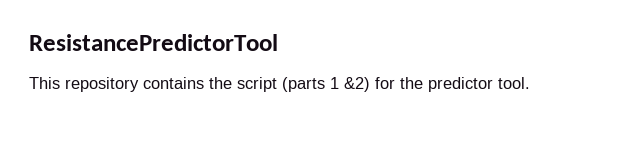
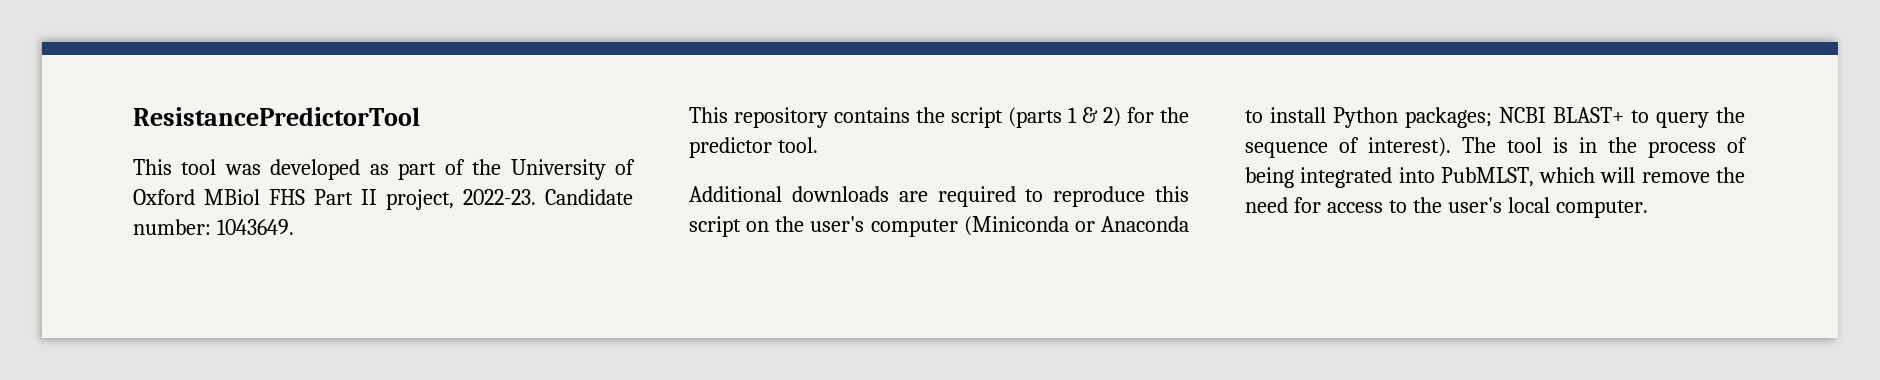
(278, 42) none -> [133,159,635,180] [133,189,633,210] [133,219,294,235] // This tool was developed as part of the University of Oxford MBiol FHS Part II project, 2022-23. Candidate number: 1043649.
[344,77,370,92] &2) -> [1082,107,1121,127] & 2)
(530, 83) none -> [689,186,1189,207] [689,216,1189,237] [1245,107,1745,128] [1245,137,1747,158] [1245,167,1745,188] [1245,197,1648,218] // Additional downloads are required to reproduce this script on the user's computer (Miniconda or Anaconda to install Python packages; NCBI BLAST+ to query the sequence of interest). The tool is in the process of being integrated into PubMLST, which will remove the need for access to the user's local computer.

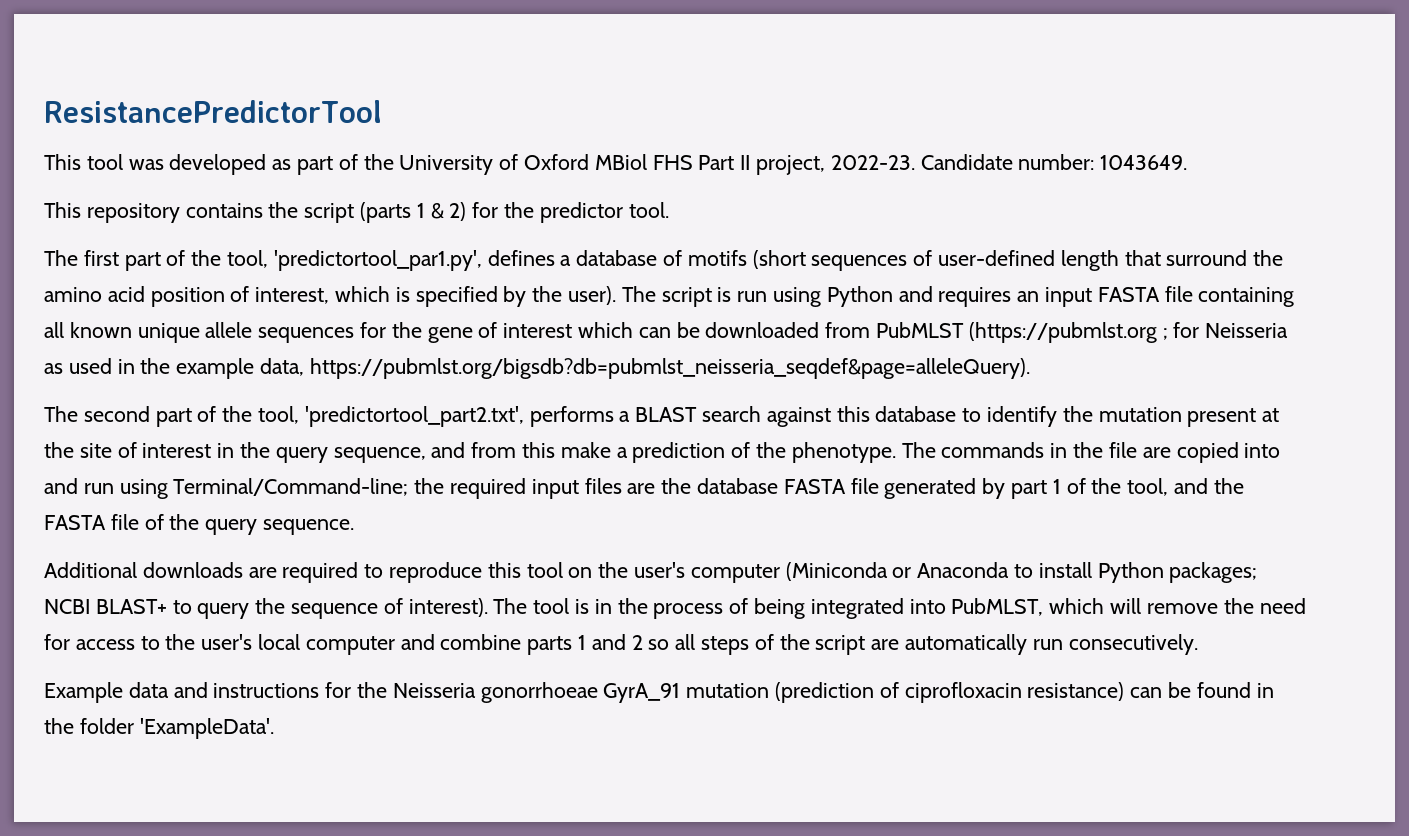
(818, 145) none -> [44,250,1284,271] [44,286,1295,307] [44,322,1289,343] [44,358,1030,379] [44,406,1280,427] [44,442,1281,463] [44,478,1244,499] [44,514,354,535] // The first part of the tool, 'predictortool_par1.py', defines a database of motifs (short sequences of user-defined length that surround the amino acid position of interest, which is specified by the user). The script is run using Python and requires an input FASTA file containing all known unique allele sequences for the gene of interest which can be downloaded from PubMLST (https://pubmlst.org ; for Neisseria as used in the example data, https://pubmlst.org/bigsdb?db=pubmlst_neisseria_seqdef&page=alleleQuery). // The second part of the tool, 'predictortool_part2.txt', performs a BLAST search against this database to identify the mutation present at the site of interest in the query sequence, and from this make a prediction of the phenotype. The commands in the file are copied into and run using Terminal/Command-line; the required input files are the database FASTA file generated by part 1 of the tool, and the FASTA file of the query sequence.
[689,216,741,237] script -> [526,562,563,578] tool
[1555,200,1648,218] computer. -> [305,634,1198,655] [44,682,1274,703] [44,718,274,739] computer and combine parts 1 and 2 so all steps of the script are automatically run consecutively. // Example data and instructions for the Neisseria gonorrhoeae GyrA_91 mutation (prediction of ciprofloxacin resistance) can be found in the folder 'ExampleData'.

